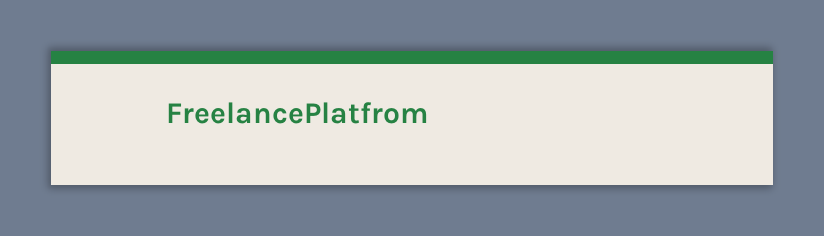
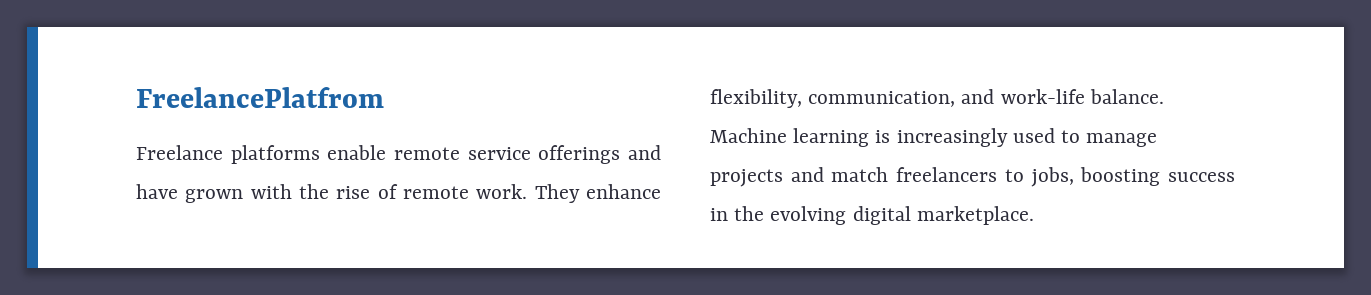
(428, 113) none -> [136,145,661,164] [136,184,661,203] [710,89,1164,108] [710,128,1158,147] [710,167,1235,187] [710,206,1034,225] // Freelance platforms enable remote service offerings and have grown with the rise of remote work. They enhance flexibility, communication, and work-life balance. Machine learning is increasingly used to manage projects and match freelancers to jobs, boosting success in the evolving digital marketplace.

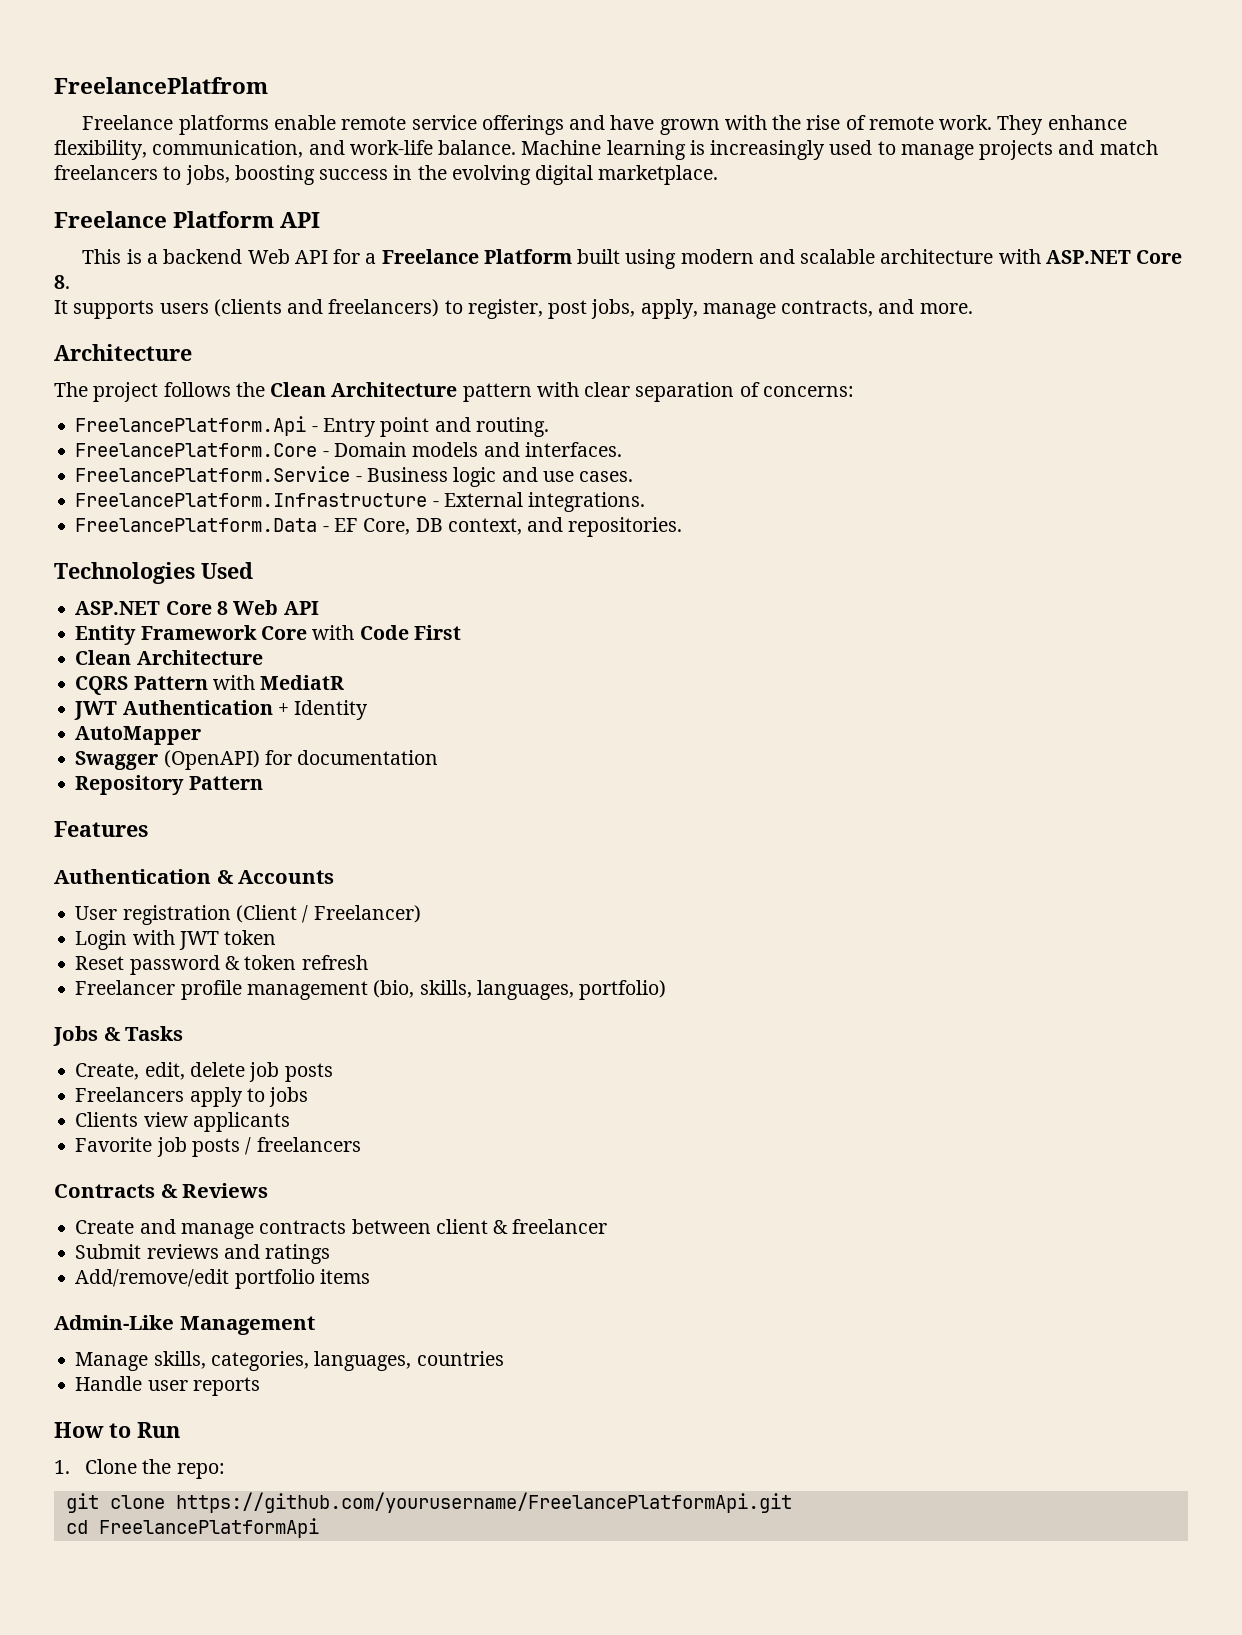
(1034, 215) none -> [54,211,321,228] [82,249,1183,269] [54,275,70,289] [54,299,973,319] [54,344,192,361] [54,382,854,402] [75,416,549,437] [75,442,622,457] [75,466,634,487] [75,492,646,512] [75,517,683,537] [54,562,253,584] [75,600,319,615] [75,625,461,645] [75,650,263,665] [75,675,345,695] [74,700,369,720] [75,726,202,745] [75,750,439,770] [75,775,263,795] [54,821,148,837] [54,869,335,884] [75,905,421,925] [75,930,277,950] [75,955,368,975] [75,980,667,1000] [53,1026,184,1046] [75,1062,333,1082] [75,1087,309,1107] [75,1112,290,1132] [75,1137,361,1157] [54,1183,269,1198] [75,1219,608,1239] [75,1244,331,1264] [75,1269,370,1289] [54,1315,315,1335] [75,1351,504,1371] [75,1376,260,1396] [54,1422,180,1438] [54,1459,225,1479] [65,1492,792,1513] [65,1518,319,1538] // Freelance Platform API // This is a backend Web API for a Freelance Platform built using modern and scalable architecture with ASP.NET Core 8. // It supports users (clients and freelancers) to register, post jobs, apply, manage contracts, and more. // Architecture // The project follows the Clean Architecture pattern with clear separation of concerns: // FreelancePlatform.Api - Entry point and routing. // FreelancePlatform.Core - Domain models and interfaces. // FreelancePlatform.Service - Business logic and use cases. // FreelancePlatform.Infrastructure - External integrations. // FreelancePlatform.Data - EF Core, DB context, and repositories. // Technologies Used // ASP.NET Core 8 Web API // Entity Framework Core with Code First // Clean Architecture // CQRS Pattern with MediatR // JWT Authentication + Identity // AutoMapper // Swagger (OpenAPI) for documentation // Repository Pattern // Features // Authentication & Accounts // User registration (Client / Freelancer) // Login with JWT token // Reset password & token refresh // Freelancer profile management (bio, skills, languages, portfolio) // Jobs & Tasks // Create, edit, delete job posts // Freelancers apply to jobs // Clients view applicants // Favorite job posts / freelancers // Contracts & Reviews // Create and manage contracts between client & freelancer // Submit reviews and ratings // Add/remove/edit portfolio items // Admin-Like Management // Manage skills, categories, languages, countries // Handle user reports // How to Run // 1. Clone the repo: // git clone https://github.com/yourusername/FreelancePlatformApi.git // cd FreelancePlatformApi

